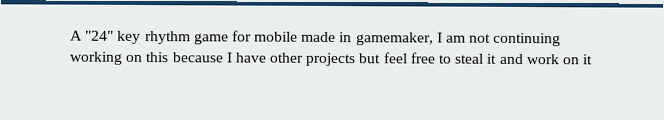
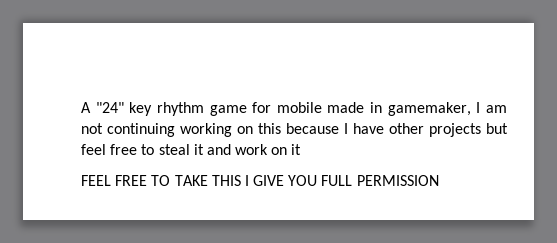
(594, 59) none -> [81,175,439,186] // FEEL FREE TO TAKE THIS I GIVE YOU FULL PERMISSION

